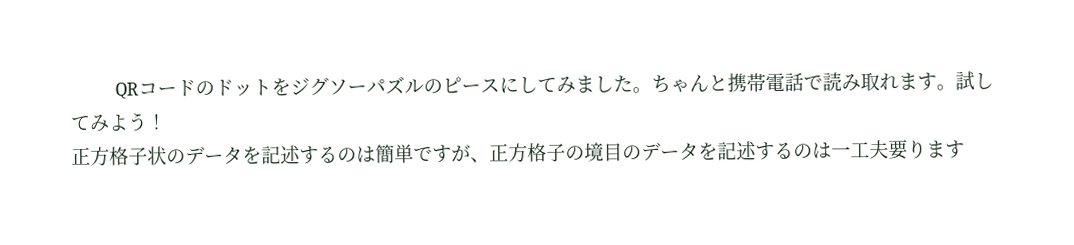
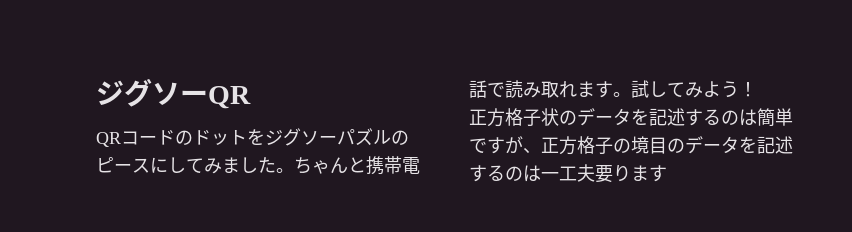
(115, 91) none -> [96,78,251,109] ジグソーQR //

